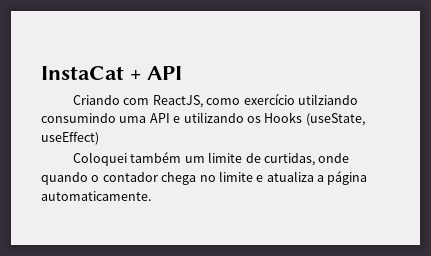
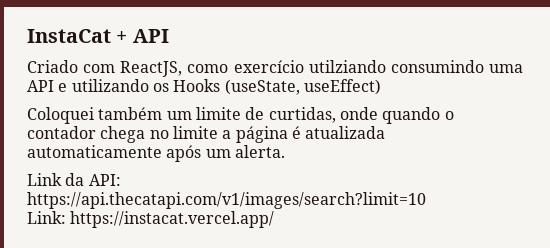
[73,95,121,105] Criando -> [27,60,78,73] Criado
[256,171,368,185] [41,191,151,201] e atualiza a página automaticamente. -> [222,126,386,143] [27,145,285,162] [27,173,121,186] [27,192,426,209] [27,211,275,228] a página é atualizada automaticamente após um alerta. // Link da API: https://api.thecatapi.com/v1/images/search?limit=10 // Link: https://instacat.vercel.app/

